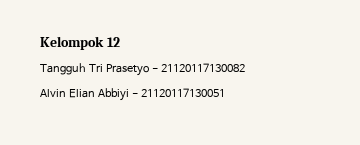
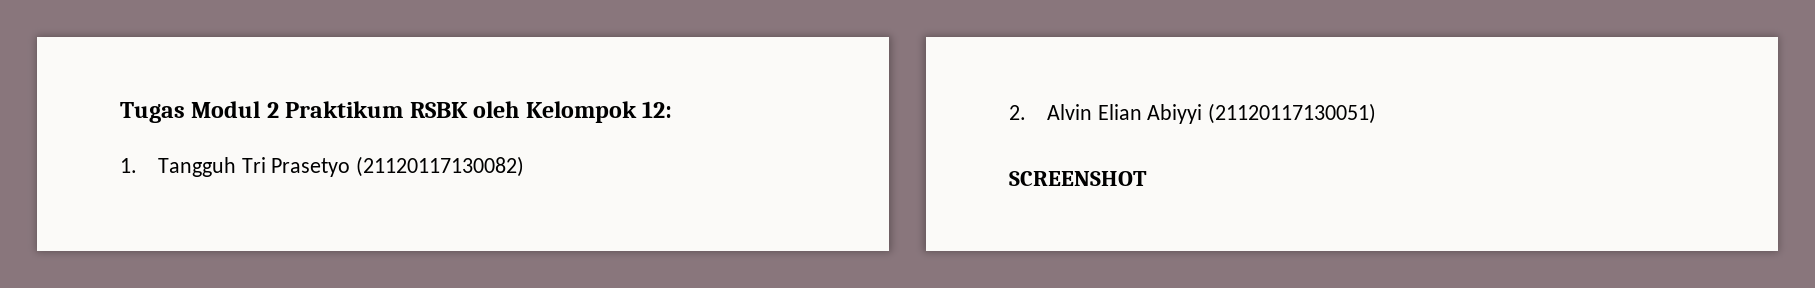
[40,36,120,50] [40,63,245,76] [40,88,225,101] Kelompok 12 // Tangguh Tri Prasetyo - 21120117130082 // Alvin Elian Abbiyi - 21120117130051 -> [120,101,673,123] [120,156,525,177] [1009,103,1377,124] [1009,171,1147,186] Tugas Modul 2 Praktikum RSBK oleh Kelompok 12: // 1. Tangguh Tri Prasetyo (21120117130082) // 2. Alvin Elian Abiyyi (21120117130051) // SCREENSHOT

